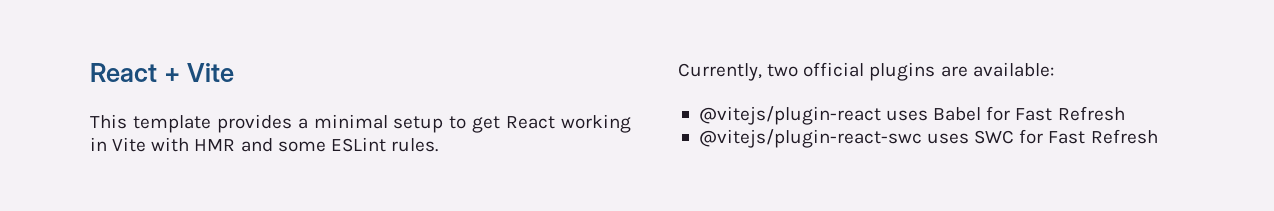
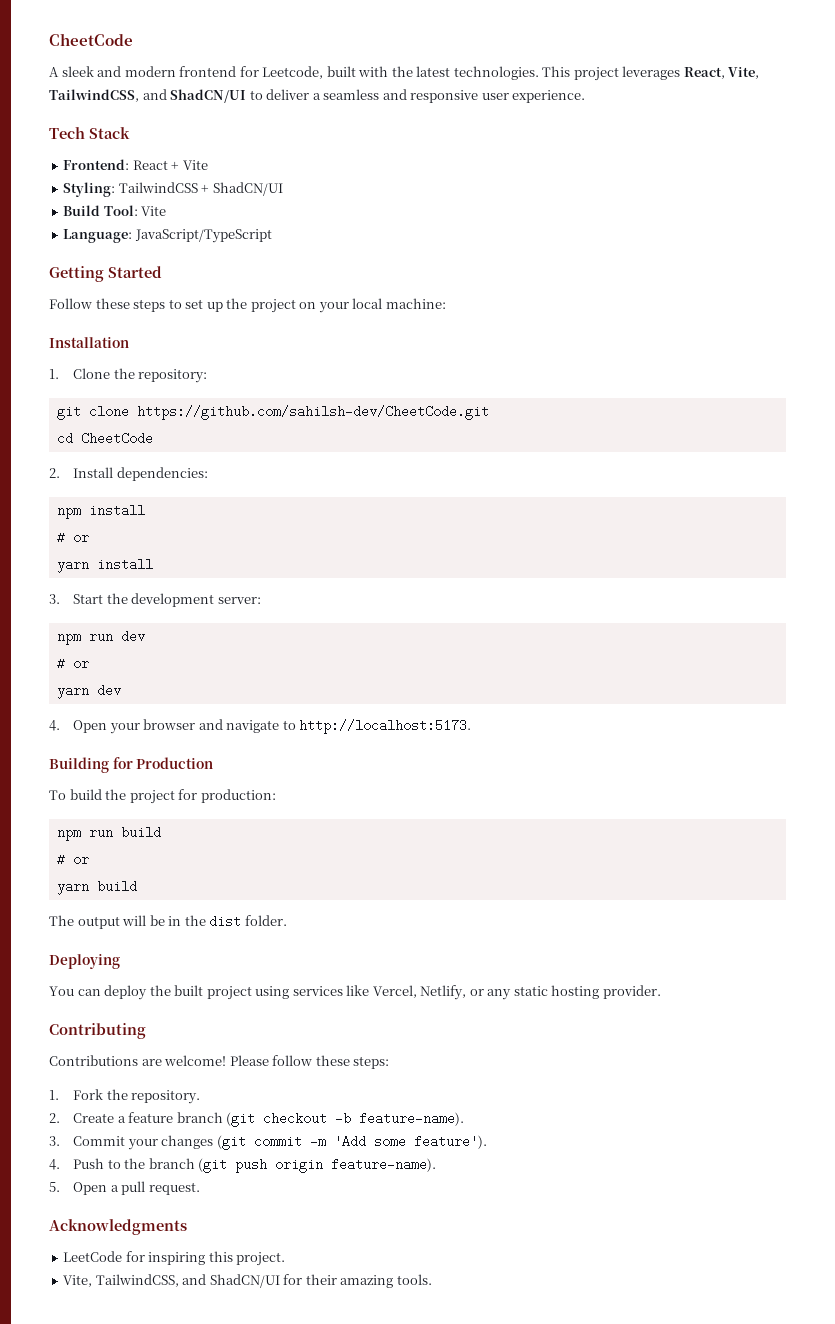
[90,63,234,82] [90,114,632,133] [90,137,438,152] [678,62,1054,81] [698,106,1125,125] [698,129,1158,148] React + Vite // This template provides a minimal setup to get React working in Vite with HMR and some ESLint rules. // Currently, two official plugins are available: // @vitejs/plugin-react uses Babel for Fast Refresh // @vitejs/plugin-react-swc uses SWC for Fast Refresh -> [49,33,133,46] [49,66,760,81] [49,89,586,103] [49,127,130,139] [63,159,208,170] [63,182,283,197] [63,205,167,216] [63,229,272,243] [49,266,162,282] [49,298,446,313] [49,337,129,348] [49,368,208,383] [56,405,489,420] [56,432,153,445] [49,467,208,481] [56,504,145,519] [56,531,89,544] [56,558,153,573] [49,593,261,607] [56,630,145,645] [56,657,89,670] [56,684,121,699] [49,719,472,734] [49,757,214,773] [49,789,276,804] [56,826,161,841] [56,853,89,866] [56,880,137,895] [49,915,287,929] [49,954,120,969] [49,985,661,1000] [49,1023,146,1039] [49,1055,390,1069] [49,1089,201,1104] [49,1112,465,1127] [49,1135,487,1150] [49,1158,437,1173] [49,1181,200,1195] [49,1219,187,1235] [63,1251,286,1266] [63,1274,432,1288] CheetCode // A sleek and modern frontend for Leetcode, built with the latest technologies. This project leverages React, Vite, TailwindCSS, and ShadCN/UI to deliver a seamless and responsive user experience. // Tech Stack // Frontend: React + Vite // Styling: TailwindCSS + ShadCN/UI // Build Tool: Vite // Language: JavaScript/TypeScript // Getting Started // Follow these steps to set up the project on your local machine: // Installation // 1. Clone the repository: // git clone https://github.com/sahilsh-dev/CheetCode.git // cd CheetCode // 2. Install dependencies: // npm install // # or // yarn install // 3. Start the development server: // npm run dev // # or // yarn dev // 4. Open your browser and navigate to http://localhost:5173. // Building for Production // To build the project for production: // npm run build // # or // yarn build // The output will be in the dist folder. // Deploying // You can deploy the built project using services like Vercel, Netlify, or any static hosting provider. // Contributing // Contributions are welcome! Please follow these steps: // 1. Fork the repository. // 2. Create a feature branch (git checkout -b feature-name). // 3. Commit your changes (git commit -m 'Add some feature'). // 4. Push to the branch (git push origin feature-name). // 5. Open a pull request. // Acknowledgments // LeetCode for inspiring this project. // Vite, TailwindCSS, and ShadCN/UI for their amazing tools.

